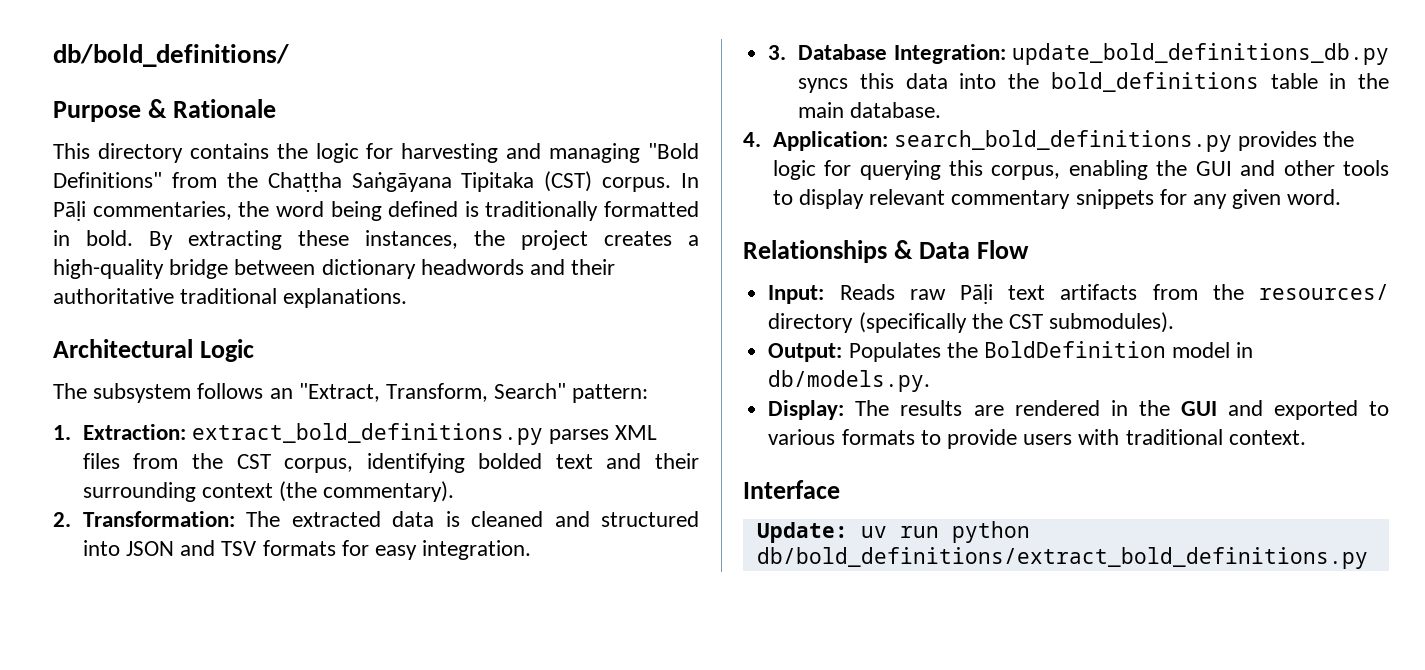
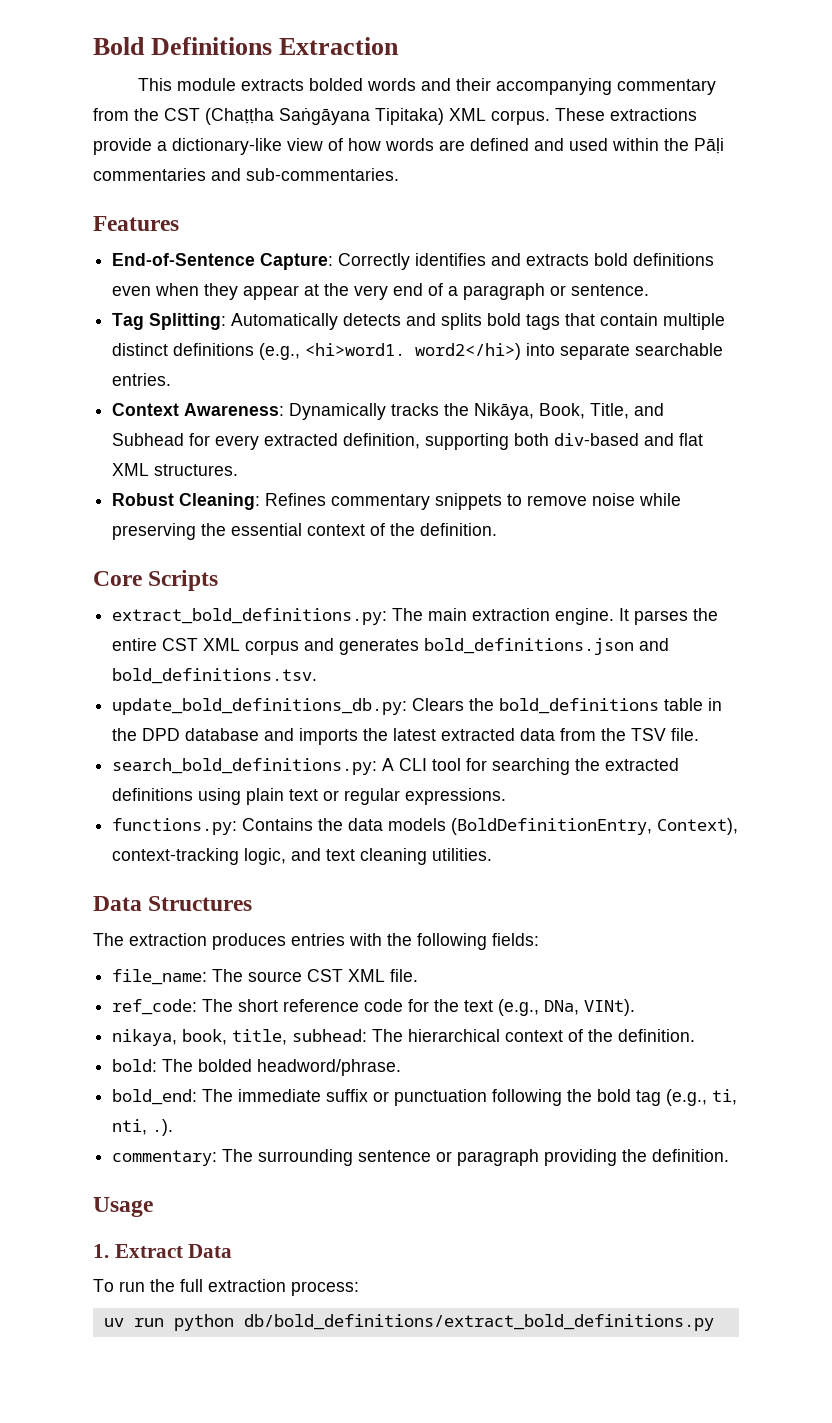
[53,44,289,67] [53,99,276,122] [53,143,700,163] [53,171,699,192] [53,201,699,221] [53,230,699,250] [53,259,616,279] [53,288,408,308] [53,339,254,362] [53,383,649,403] [53,423,658,445] [82,453,700,473] [82,481,455,502] [53,511,699,527] [82,540,532,560] [768,43,1389,65] [798,73,997,93] db/bold_definitions/ // Purpose & Rationale // This directory contains the logic for harvesting and managing "Bold Definitions" from the Chaṭṭha Saṅgāyana Tipitaka (CST) corpus. In Pāḷi commentaries, the word being defined is traditionally formatted in bold. By extracting these instances, the project creates a high-quality bridge between dictionary headwords and their authoritative traditional explanations. // Architectural Logic // The subsystem follows an "Extract, Transform, Search" pattern: // 1. Extraction: extract_bold_definitions.py parses XML files from the CST corpus, identifying bolded text and their surrounding context (the commentary). // 2. Transformation: The extracted data is cleaned and structured into JSON and TSV formats for easy integration. // 3. Database Integration: update_bold_definitions_db.py syncs this data into -> [93,37,400,55] [138,78,717,95] [93,107,697,125] [93,138,724,155] [93,168,399,181] [93,216,179,231] [112,253,715,270] [112,283,650,300] [112,313,726,330] [112,343,724,360] [112,373,172,386] [112,403,665,420] [112,433,704,450] [112,463,239,476] [112,493,682,510] [112,523,498,540] [93,570,219,591] [112,608,719,625] [112,638,670,655] [112,668,318,684] [112,698,465,715] Bold Definitions Extraction // This module extracts bolded words and their accompanying commentary from the CST (Chaṭṭha Saṅgāyana Tipitaka) XML corpus. These extractions provide a dictionary-like view of how words are defined and used within the Pāḷi commentaries and sub-commentaries. // Features // End-of-Sentence Capture: Correctly identifies and extracts bold definitions even when they appear at the very end of a paragraph or sentence. // Tag Splitting: Automatically detects and splits bold tags that contain multiple distinct definitions (e.g., <hi>word1. word2</hi>) into separate searchable entries. // Context Awareness: Dynamically tracks the Nikāya, Book, Title, and Subhead for every extracted definition, supporting both div-based and flat XML structures. // Robust Cleaning: Refines commentary snippets to remove noise while preserving the essential context of the definition. // Core Scripts // extract_bold_definitions.py: The main extraction engine. It parses the entire CST XML corpus and generates bold_definitions.json and bold_definitions.tsv. // update_bold_definitions_db.py: Clears
[798,102,942,118] [743,130,1355,152] [772,160,1389,180] [772,189,1342,209] [743,240,1029,263] [768,284,1389,304] [768,312,1175,333] [768,341,1254,362] [768,370,931,392] [768,400,1389,420] [768,429,1306,449] [743,480,840,499] [756,522,848,543] main database. // 4. Application: search_bold_definitions.py provides the logic for querying this corpus, enabling the GUI and other tools to display relevant commentary snippets for any given word. // Relationships & Data Flow // Input: Reads raw Pāḷi text artifacts from the resources/ directory (specifically the CST submodules). // Output: Populates the BoldDefinition model in db/models.py. // Display: The results are rendered in the GUI and exported to various formats to provide users with traditional context. // Interface // Update: -> [142,728,700,745] [112,758,680,775] [112,788,507,805] [112,818,739,835] [112,848,493,865] [93,896,253,911] [93,933,539,950] [112,969,419,985] [112,999,636,1016] [112,1029,696,1046] [112,1059,402,1076] [112,1089,738,1106] [112,1119,174,1136] [112,1149,730,1166] [93,1197,153,1217] [93,1244,233,1258] [93,1279,359,1296] DPD database and imports the latest extracted data from the TSV file. // search_bold_definitions.py: A CLI tool for searching the extracted definitions using plain text or regular expressions. // functions.py: Contains the data models (BoldDefinitionEntry, Context), context-tracking logic, and text cleaning utilities. // Data Structures // The extraction produces entries with the following fields: // file_name: The source CST XML file. // ref_code: The short reference code for the text (e.g., DNa, VINt). // nikaya, book, title, subhead: The hierarchical context of the definition. // bold: The bolded headword/phrase. // bold_end: The immediate suffix or punctuation following the bold tag (e.g., ti, nti, .). // commentary: The surrounding sentence or paragraph providing the definition. // Usage // 1. Extract Data // To run the full extraction process: //

